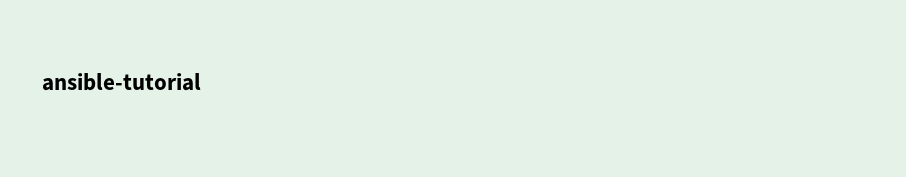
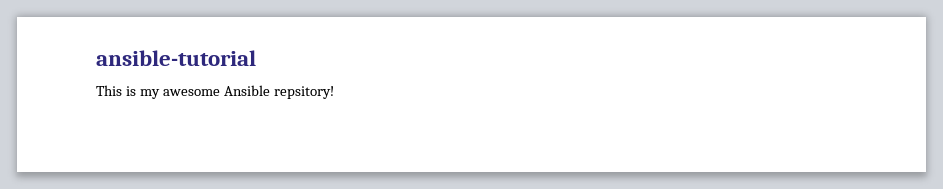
(201, 82) none -> [96,85,334,99] // This is my awesome Ansible repsitory!

